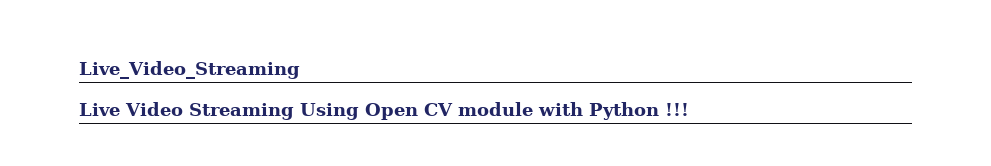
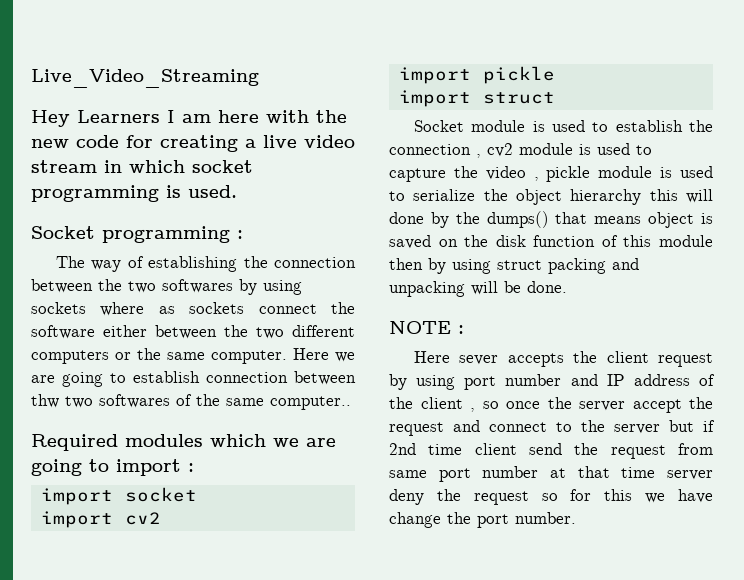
[79,102,689,120] Live Video Streaming Using Open CV module with Python !!! -> [31,110,347,127] [31,135,355,152] [31,160,253,173] [31,185,237,202] [31,226,243,243] [55,256,356,272] [31,279,302,295] [31,302,355,316] [31,325,355,339] [31,348,355,364] [31,371,356,387] [31,394,351,410] [31,434,336,451] [31,459,194,476] [40,487,197,505] [40,511,161,528] [398,66,555,84] [398,90,555,107] [413,120,713,132] [389,143,652,158] [389,166,713,182] [389,189,713,205] [389,211,713,228] [389,235,713,249] [389,258,639,274] [389,281,567,297] [389,321,464,334] [413,351,713,367] [389,374,715,390] [389,397,713,413] [389,420,715,436] [389,443,713,459] [389,466,713,482] [389,489,713,505] [389,512,576,528] Hey Learners I am here with the new code for creating a live video stream in which socket programming is used. // Socket programming : // The way of establishing the connection between the two softwares by using sockets where as sockets connect the software either between the two different computers or the same computer. Here we are going to establish connection between thw two softwares of the same computer.. // Required modules which we are going to import : // import socket // import cv2 // import pickle // import struct // Socket module is used to establish the connection , cv2 module is used to capture the video , pickle module is used to serialize the object hierarchy this will done by the dumps() that means object is saved on the disk function of this module then by using struct packing and unpacking will be done. // NOTE : // Here sever accepts the client request by using port number and IP address of the client , so once the server accept the request and connect to the server but if 2nd time client send the request from same port number at that time server deny the request so for this we have change the port number.

